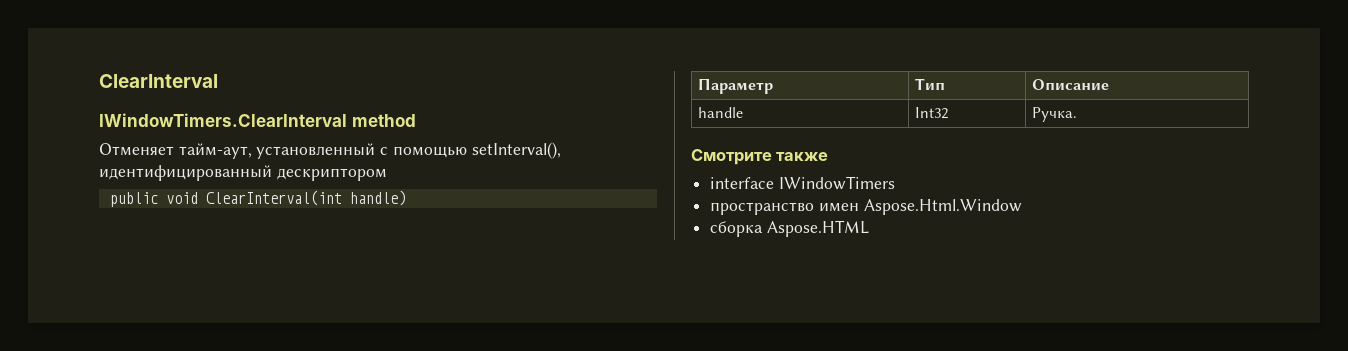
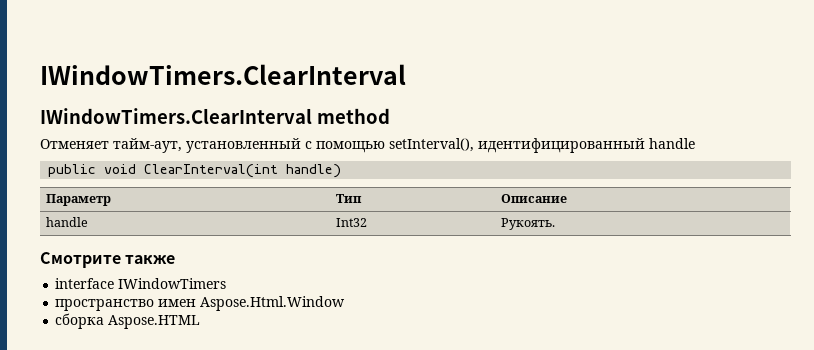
[99,74,218,88] ClearInterval -> [40,64,406,85] IWindowTimers.ClearInterval
[276,168,387,181] дескриптором -> [649,138,695,149] handle
[1032,107,1078,122] Ручка. -> [501,218,556,230] Рукоять.

